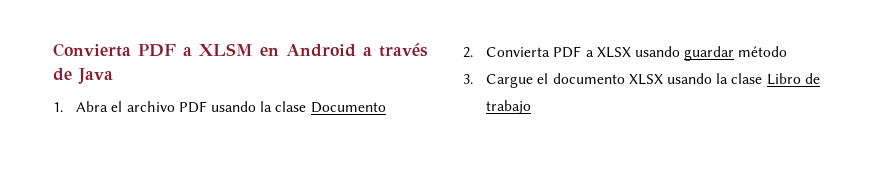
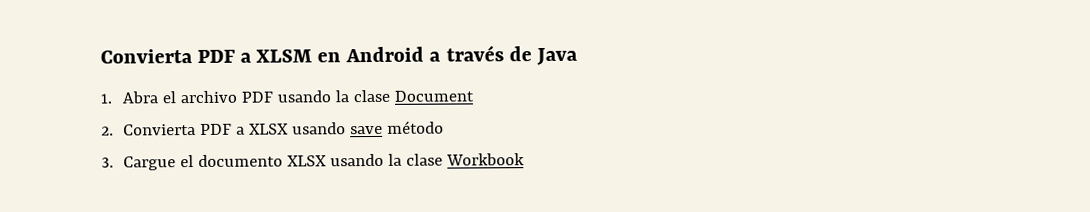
[310,102,386,113] Documento -> [393,90,474,102] Document
[684,46,735,61] guardar -> [349,125,383,135] save
[766,73,820,85] [486,100,532,114] Libro de trabajo -> [445,153,525,166] Workbook

